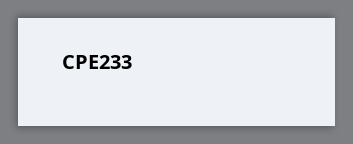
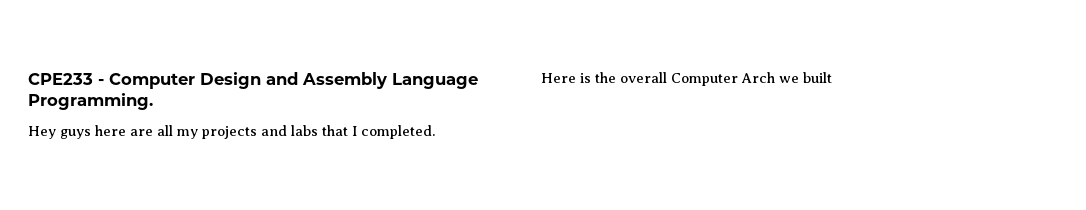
(132, 62) none -> [98,72,478,89] [28,93,153,110] [28,125,435,139] [541,72,832,86] - Computer Design and Assembly Language Programming. // Hey guys here are all my projects and labs that I completed. // Here is the overall Computer Arch we built

